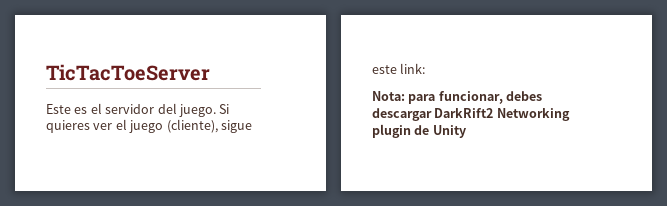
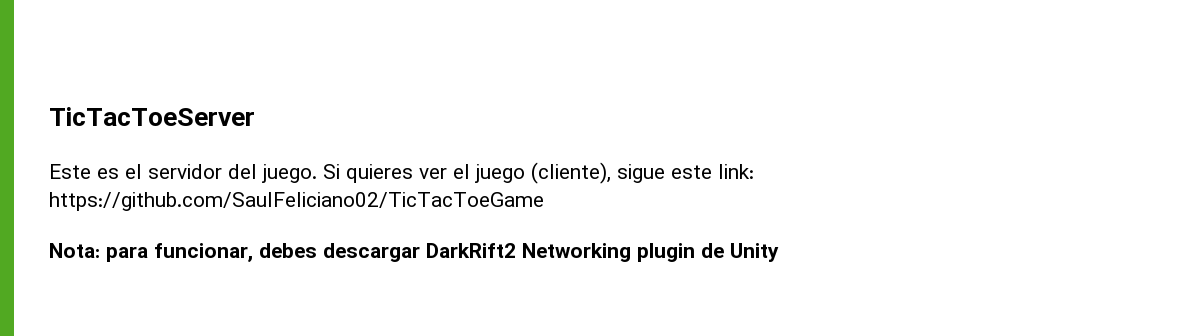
(426, 68) none -> [49,192,544,211] https://github.com/SaulFeliciano02/TicTacToeGame

